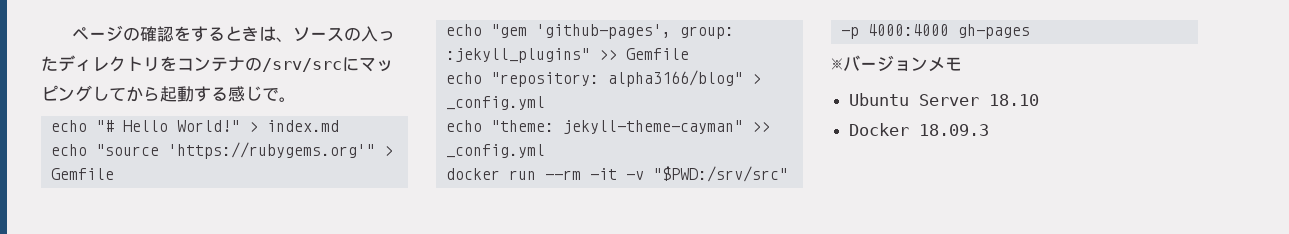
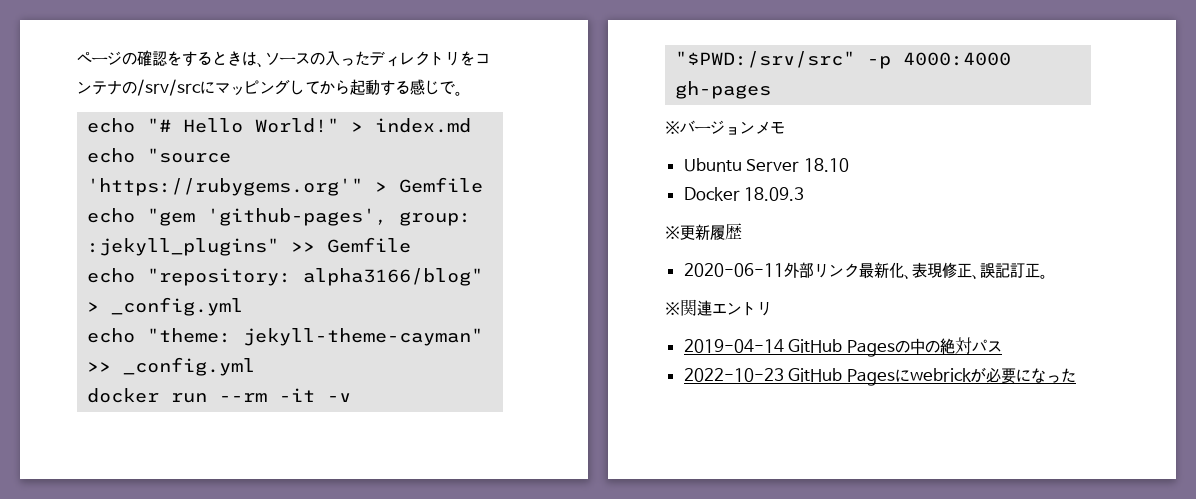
(990, 130) none -> [665,223,742,240] [683,262,1048,280] [665,299,772,316] [683,337,1002,357] [683,367,1076,386] // ※更新履歴 // 2020-06-11外部リンク最新化、表現修正、誤記訂正。 // ※関連エントリ // 2019-04-14 GitHub Pagesの中の絶対パス // 2022-10-23 GitHub Pagesにwebrickが必要になった

